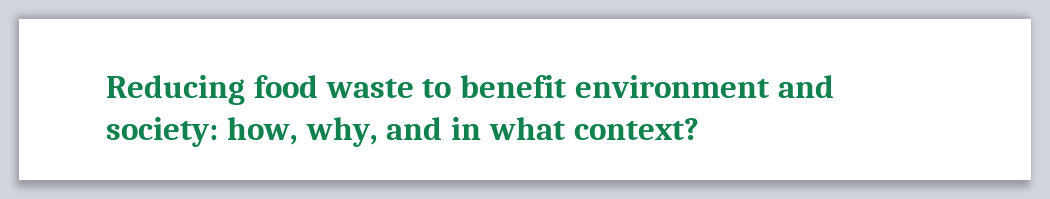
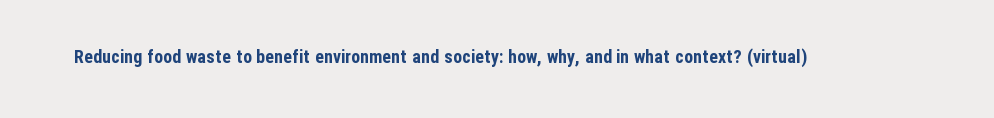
(699, 129) none -> [747,48,808,68] (virtual)

